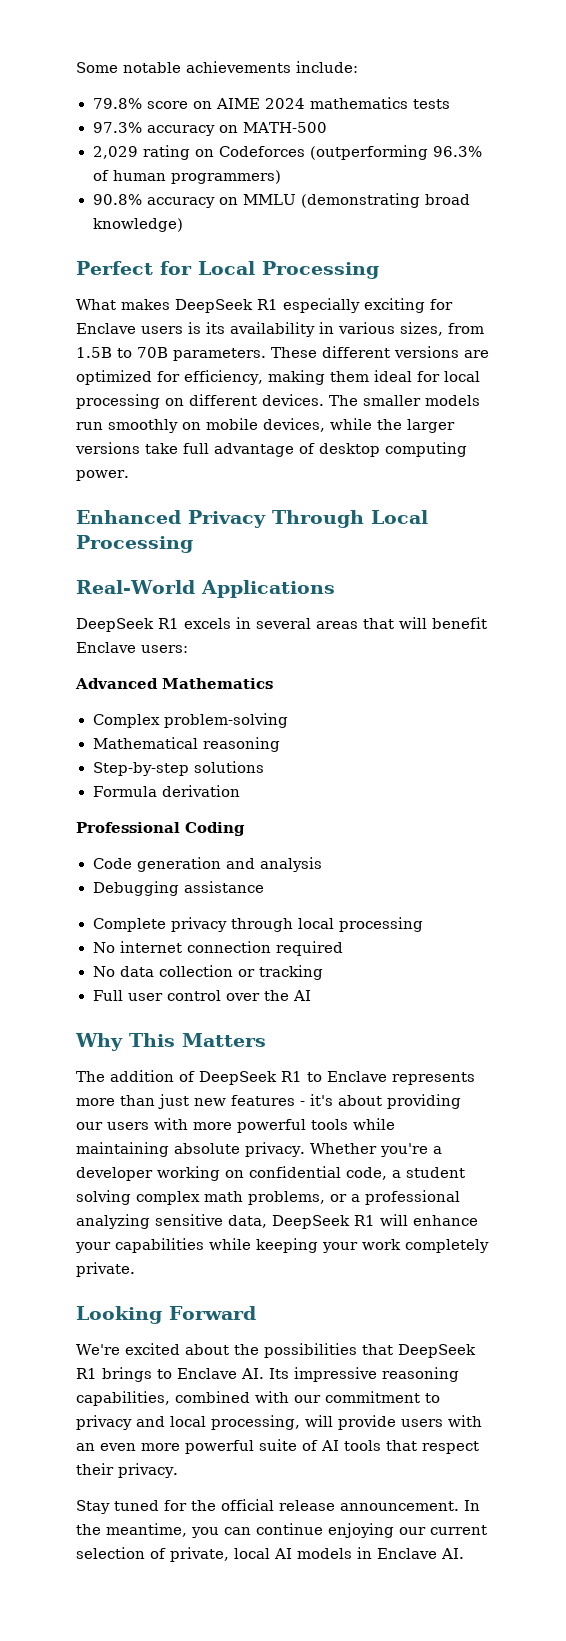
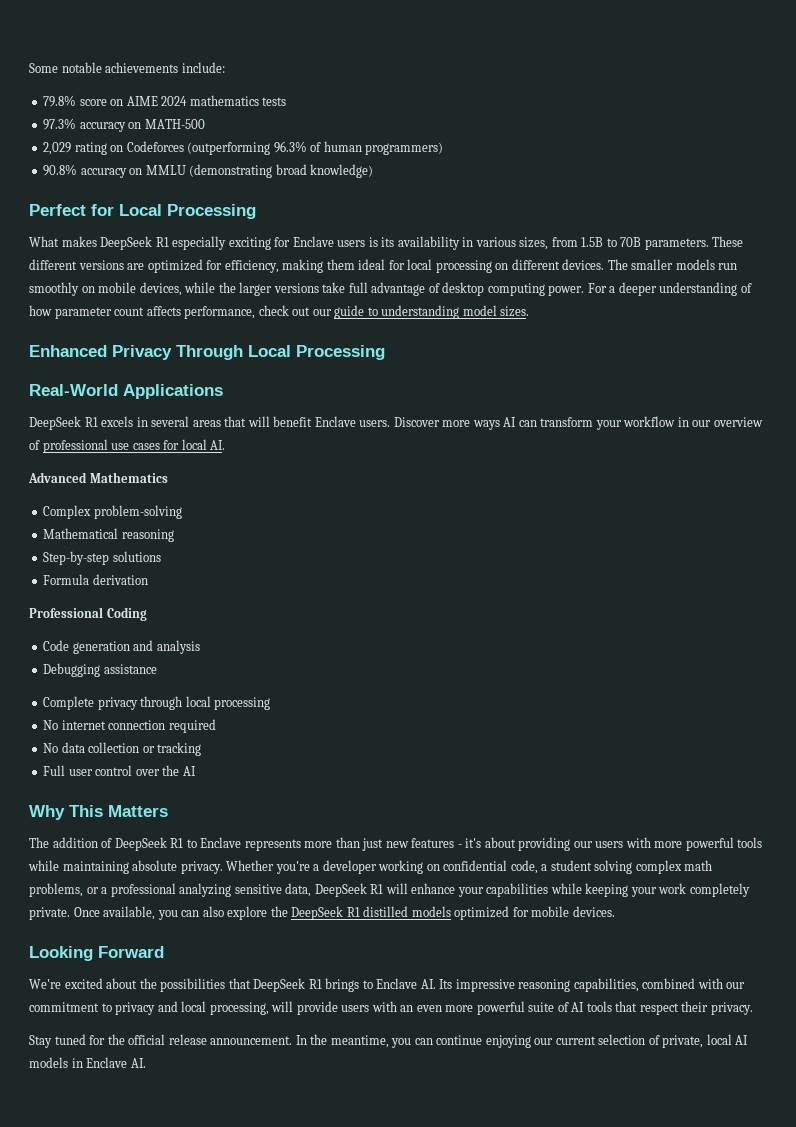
(129, 475) none -> [587,282,752,296] [29,305,530,319] For a deeper understanding of how parameter count affects performance, check out our guide to understanding model sizes.
[141,645,188,653] users: -> [359,416,763,430] [29,439,226,453] users. Discover more ways AI can transform your workflow in our overview of professional use cases for local AI.
(135, 1269) none -> [73,906,615,920] Once available, you can also explore the DeepSeek R1 distilled models optimized for mobile devices.

